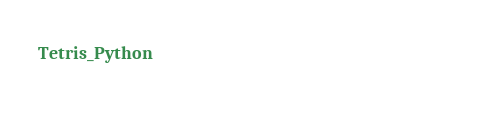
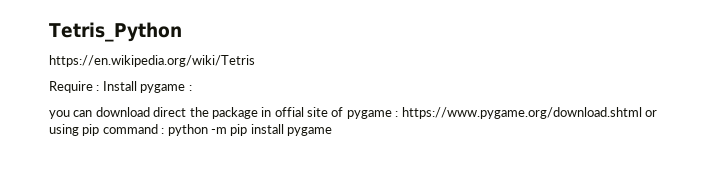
(153, 54) none -> [49,55,255,67] [49,81,192,93] [49,107,657,119] [49,124,332,136] // https://en.wikipedia.org/wiki/Tetris // Require : Install pygame : // you can download direct the package in offial site of pygame : https://www.pygame.org/download.shtml or using pip command : python -m pip install pygame

